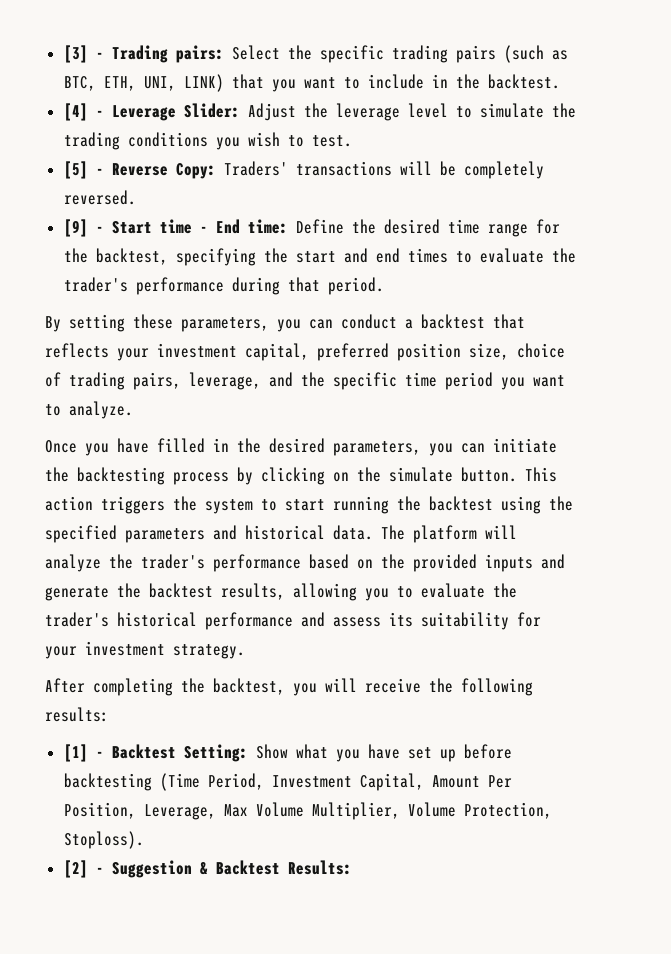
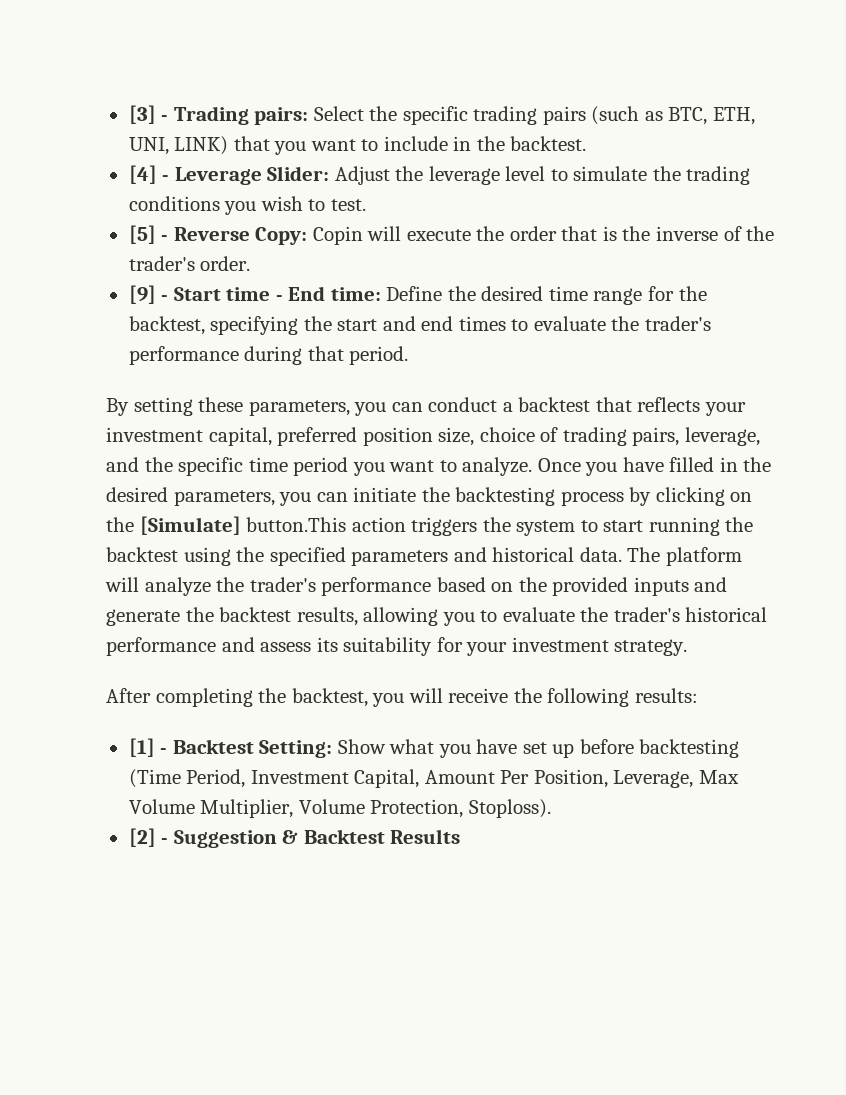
[223,161,544,179] [63,190,136,205] Traders' transactions will be completely reversed. -> [312,226,775,245] [128,256,251,271] Copin will execute the order that is the inverse of the trader's order.
(133, 410) // -> (533, 466) none
[389,467,557,482] simulate button. This -> [139,516,347,535] [Simulate] button.This
[287,860,352,875] Results: -> [390,829,461,844] Results

